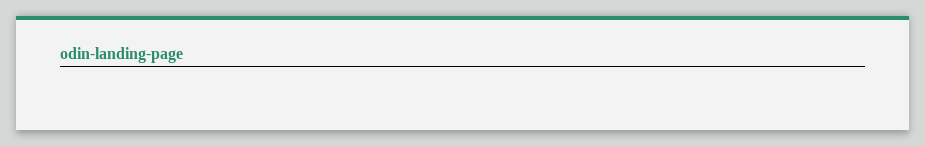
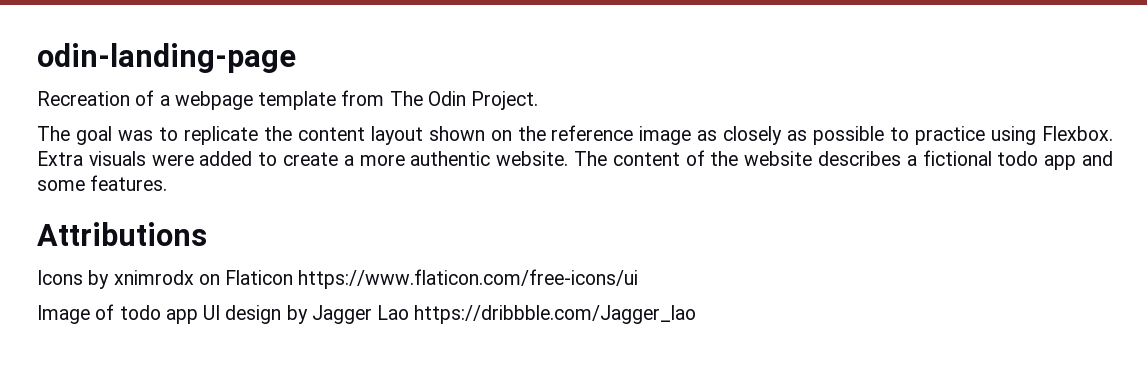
(183, 55) none -> [37,90,539,110] [37,125,1114,145] [37,150,1113,170] [37,175,168,191] [37,222,207,246] [37,269,639,289] [37,304,697,324] // Recreation of a webpage template from The Odin Project. // The goal was to replicate the content layout shown on the reference image as closely as possible to practice using Flexbox. Extra visuals were added to create a more authentic website. The content of the website describes a fictional todo app and some features. // Attributions // Icons by xnimrodx on Flaticon https://www.flaticon.com/free-icons/ui // Image of todo app UI design by Jagger Lao https://dribbble.com/Jagger_lao

